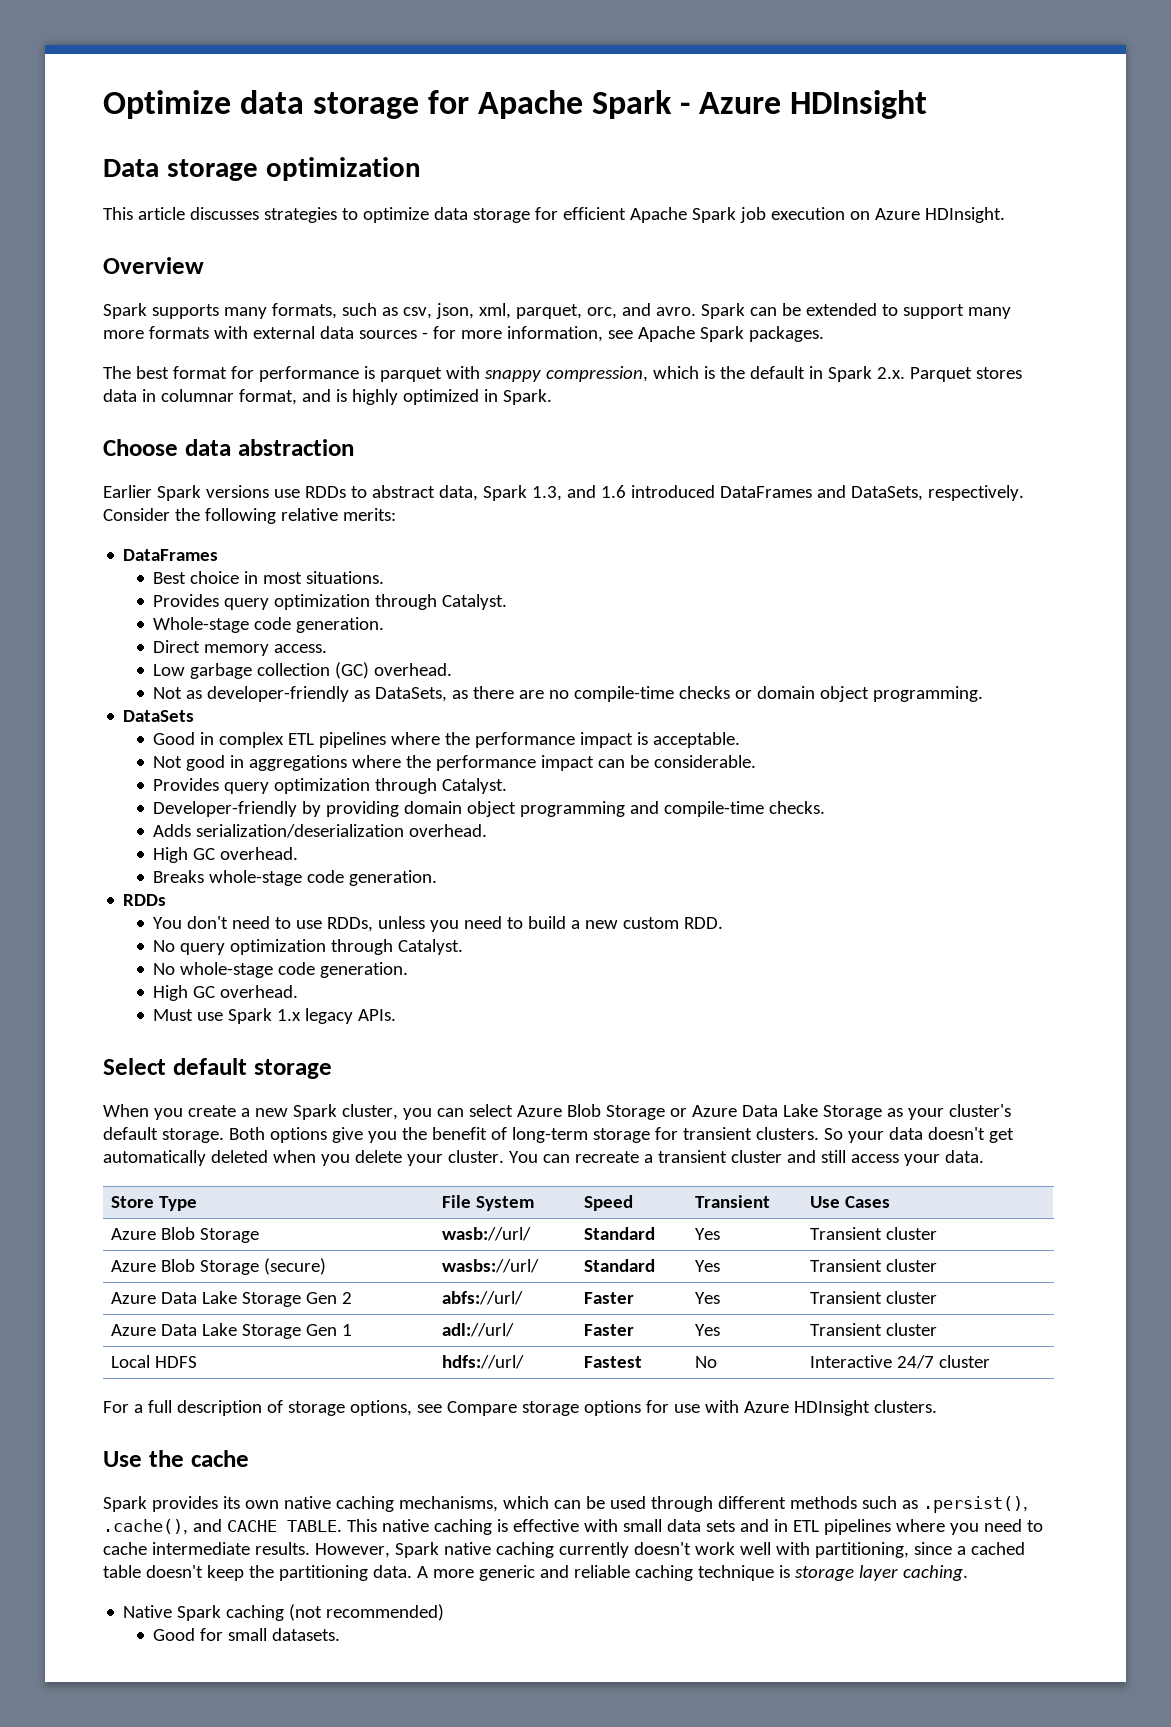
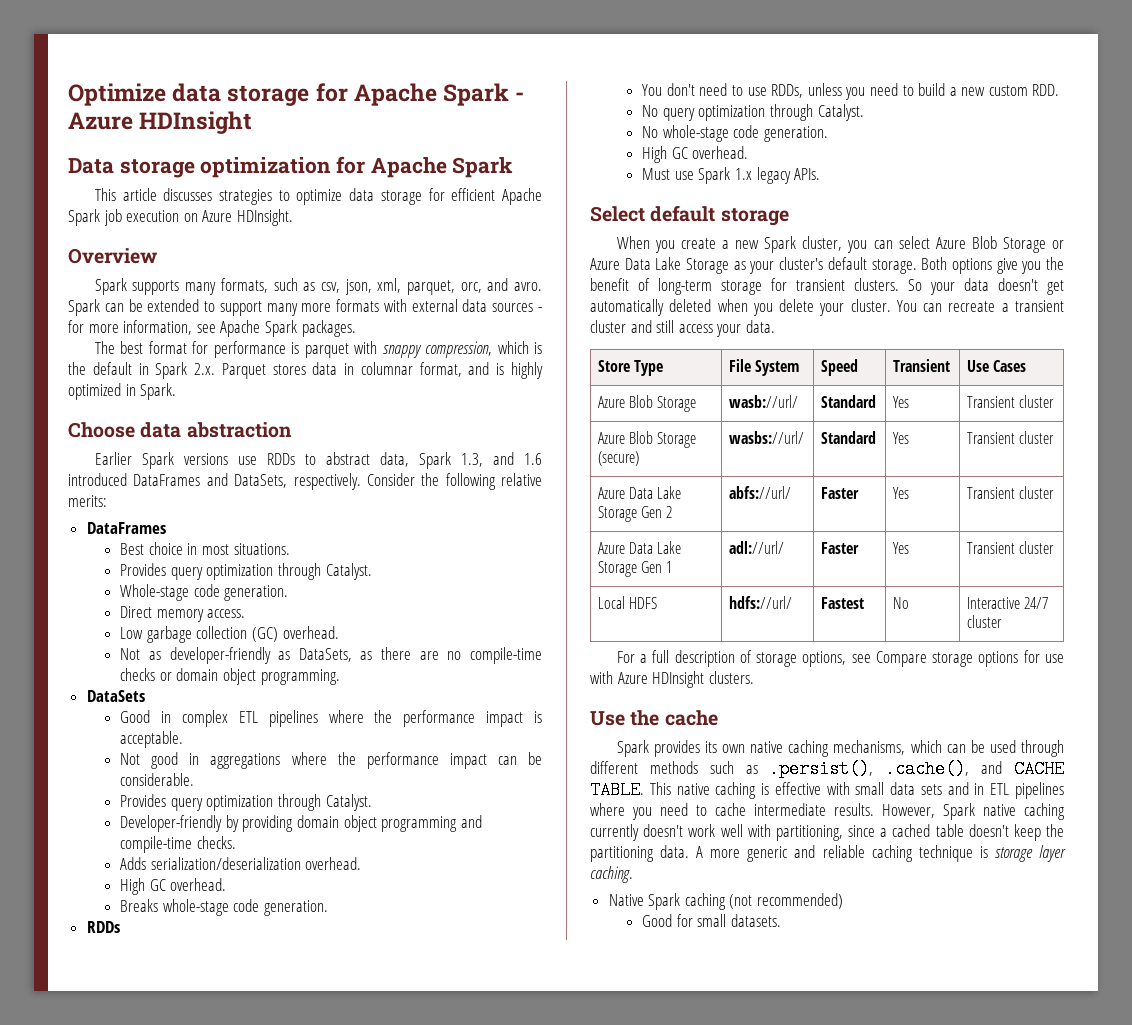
(421, 169) none -> [336,156,514,178] for Apache Spark

